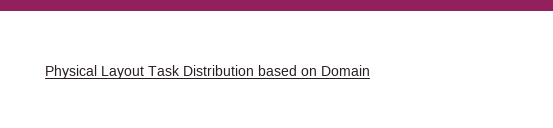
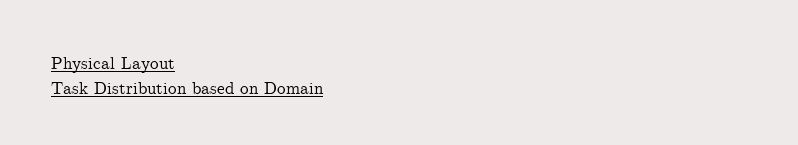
(144, 72) none -> (175, 65) //

